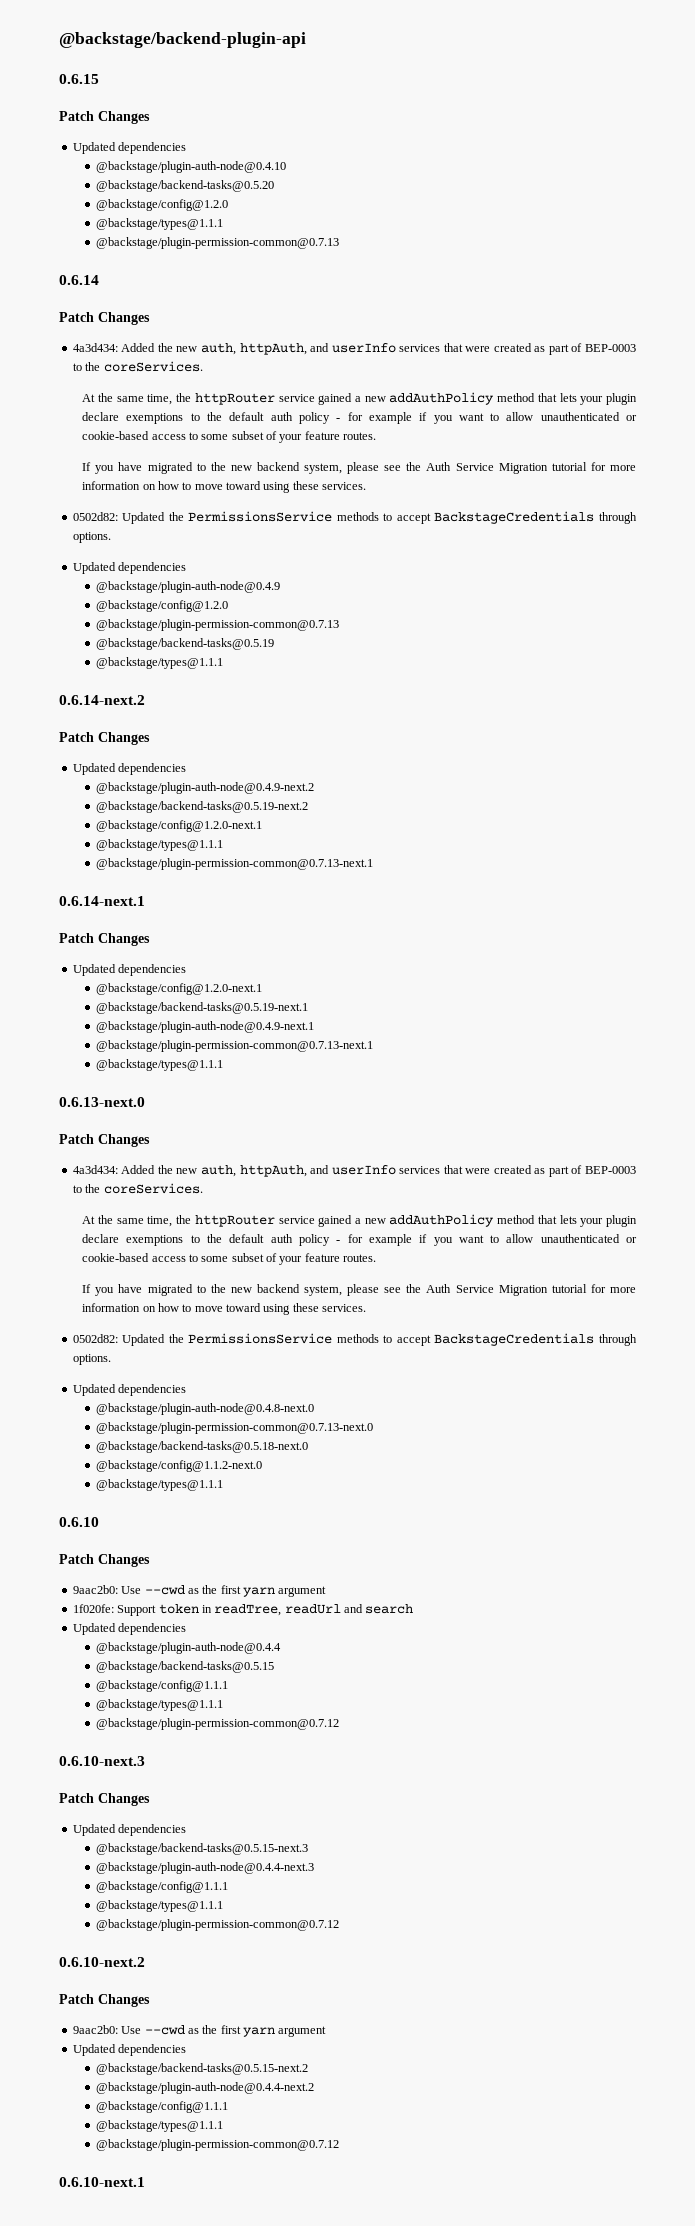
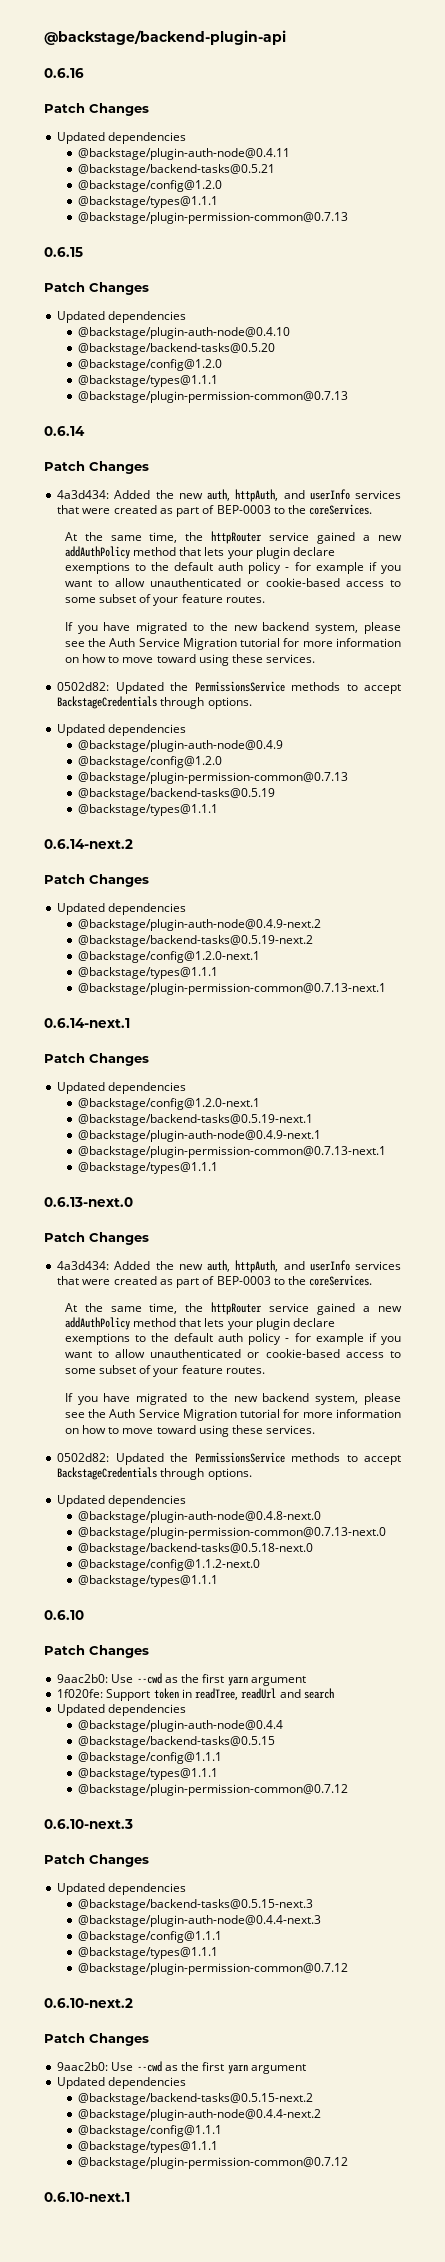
(306, 40) none -> [44,68,84,78] [44,103,149,116] [57,132,187,144] [77,148,290,160] [77,164,275,176] [77,180,222,192] [77,196,218,208] [77,212,348,224] // 0.6.16 // Patch Changes // Updated dependencies // @backstage/plugin-auth-node@0.4.11 // @backstage/backend-tasks@0.5.21 // @backstage/config@1.2.0 // @backstage/types@1.1.1 // @backstage/plugin-permission-common@0.7.13

